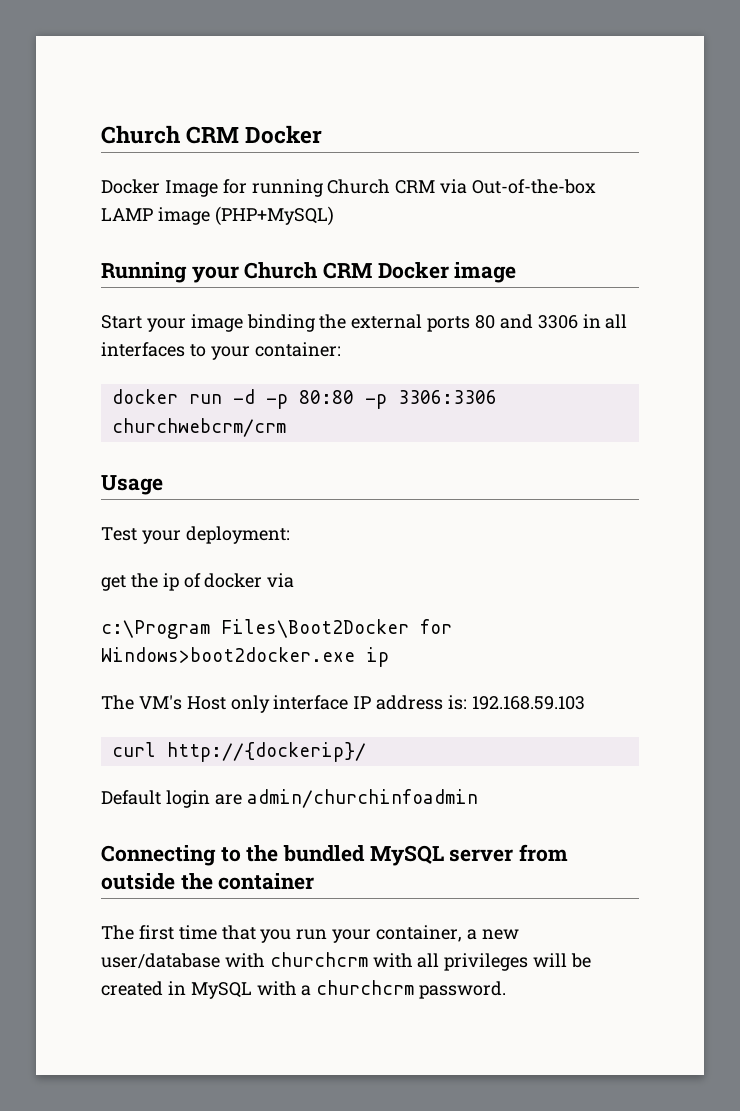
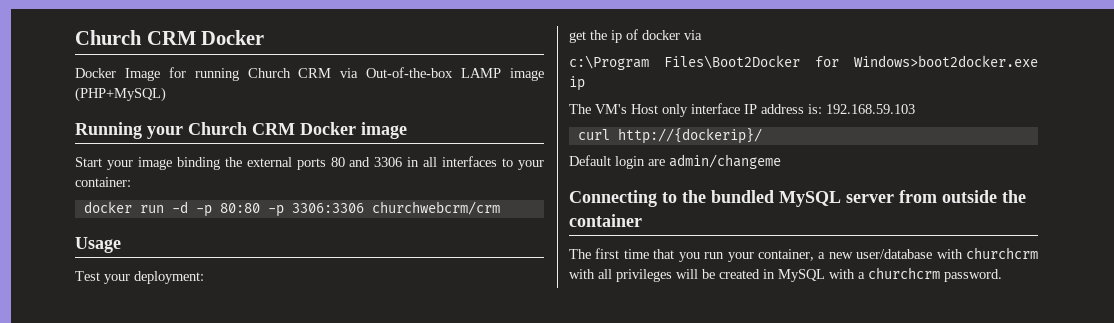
[246,789,478,808] admin/churchinfoadmin -> [669,154,781,169] admin/changeme

